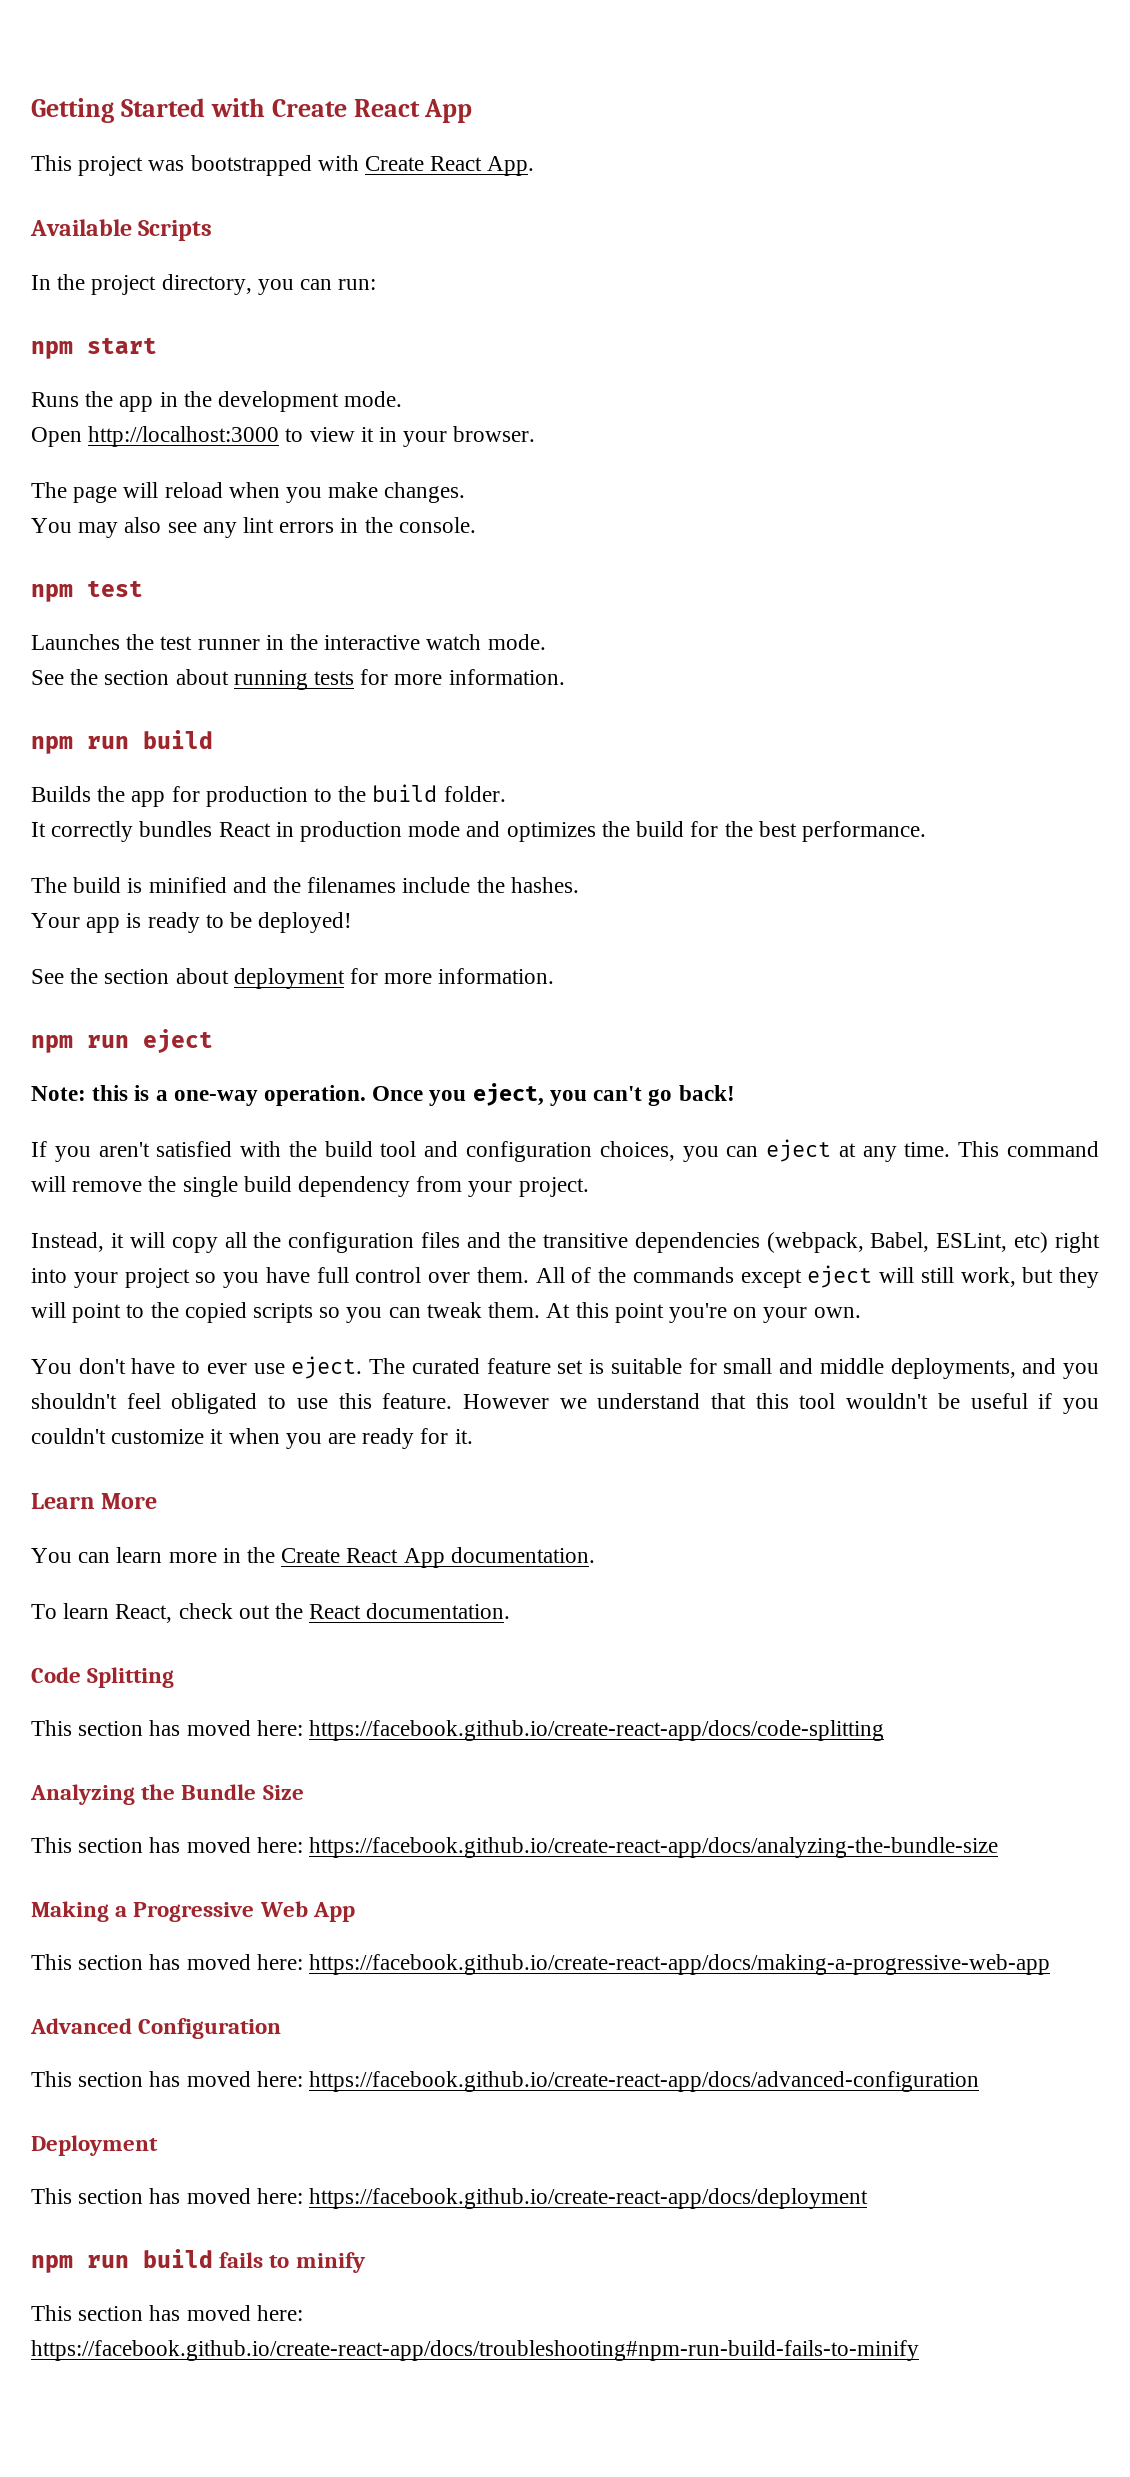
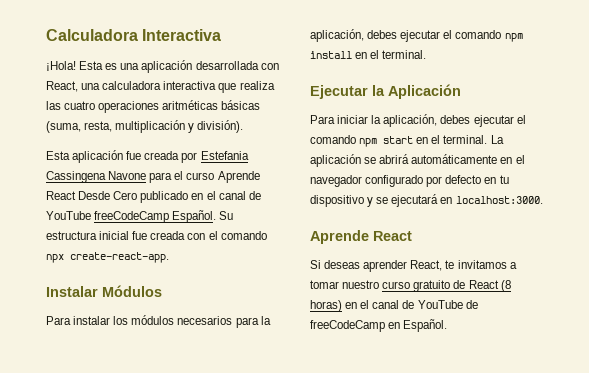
[31,98,473,123] [31,155,535,176] [30,219,213,241] [31,274,377,295] [31,337,157,359] [31,391,403,412] [31,426,536,447] [31,482,466,503] [31,517,476,538] [31,580,143,602] [31,634,546,650] [31,669,565,690] [31,730,213,754] [31,784,506,807] [31,821,926,842] [31,877,579,893] [31,912,353,933] [31,968,555,989] [31,1029,213,1053] [31,1083,735,1106] [31,1139,1100,1162] [31,1176,589,1197] [31,1232,1100,1253] [31,1265,1099,1288] [31,1302,861,1323] [31,1356,1099,1379] [31,1393,1100,1414] [31,1428,473,1449] [31,1493,158,1509] [31,1547,595,1568] [31,1603,511,1623] [31,1667,175,1688] [31,1720,885,1741] [30,1784,304,1805] [31,1837,999,1858] [31,1901,355,1922] [31,1954,1051,1975] [30,2018,282,2039] [31,2071,980,2092] [31,2135,158,2156] [31,2188,869,2209] [31,2249,365,2273] [31,2305,303,2321] [31,2340,919,2361] Getting Started with Create React App // This project was bootstrapped with Create React App. // Available Scripts // In the project directory, you can run: // npm start // Runs the app in the development mode. // Open http://localhost:3000 to view it in your browser. // The page will reload when you make changes. // You may also see any lint errors in the console. // npm test // Launches the test runner in the interactive watch mode. // See the section about running tests for more information. // npm run build // Builds the app for production to the build folder. // It correctly bundles React in production mode and optimizes the build for the best performance. // The build is minified and the filenames include the hashes. // Your app is ready to be deployed! // See the section about deployment for more information. // npm run eject // Note: this is a one-way operation. Once you eject, you can't go back! // If you aren't satisfied with the build tool and configuration choices, you can eject at any time. This command will remove the single build dependency from your project. // Instead, it will copy all the configuration files and the transitive dependencies (webpack, Babel, ESLint, etc) right into your project so you have full control over them. All of the commands except eject will still work, but they will point to the copied scripts so you can tweak them. At this point you're on your own. // You don't have to ever use eject. The curated feature set is suitable for small and middle deployments, and you shouldn't feel obligated to use this feature. However we understand that this tool wouldn't be useful if you couldn't customize it when you are ready for it. // Learn More // You can learn more in the Create React App documentation. // To learn React, check out the React documentation. // Code Splitting // This section has moved here: https://facebook.github.io/create-react-app/docs/code-splitting // Analyzing the Bundle Size // This section has moved here: https://facebook.github.io/create-react-app/docs/analyzing-the-bundle-size // Making a Progressive Web App // This section has moved here: https://facebook.github.io/create-react-app/docs/making-a-progressive-web-app // Advanced Configuration // This section has moved here: https://facebook.github.io/create-react-app/docs/advanced-configuration // Deployment // This section has moved here: https://facebook.github.io/create-react-app/docs/deployment // npm run build fails to minify // This section has moved here: https://facebook.github.io/create-react-app/docs/troubleshooting#npm-run-build-fails-to-minify -> [46,29,222,41] [46,60,279,73] [46,81,275,93] [46,100,261,113] [46,120,244,133] [46,150,249,163] [46,171,260,183] [46,191,261,203] [46,210,234,223] [46,231,267,240] [46,252,169,263] [46,285,162,297] [46,315,271,328] [310,29,523,42] [310,50,427,59] [310,84,461,99] [310,114,526,127] [310,135,504,147] [310,154,525,167] [310,175,509,187] [310,194,543,207] [310,230,412,244] [310,260,517,272] [310,280,511,292] [310,300,478,312] [310,319,448,332] Calculadora Interactiva // ¡Hola! Esta es una aplicación desarrollada con React, una calculadora interactiva que realiza las cuatro operaciones aritméticas básicas (suma, resta, multiplicación y división). // Esta aplicación fue creada por Estefania Cassingena Navone para el curso Aprende React Desde Cero publicado en el canal de YouTube freeCodeCamp Español. Su estructura inicial fue creada con el comando npx create-react-app. // Instalar Módulos // Para instalar los módulos necesarios para la aplicación, debes ejecutar el comando npm install en el terminal. // Ejecutar la Aplicación // Para iniciar la aplicación, debes ejecutar el comando npm start en el terminal. La aplicación se abrirá automáticamente en el navegador configurado por defecto en tu dispositivo y se ejecutará en localhost:3000. // Aprende React // Si deseas aprender React, te invitamos a tomar nuestro curso gratuito de React (8 horas) en el canal de YouTube de freeCodeCamp en Español.

